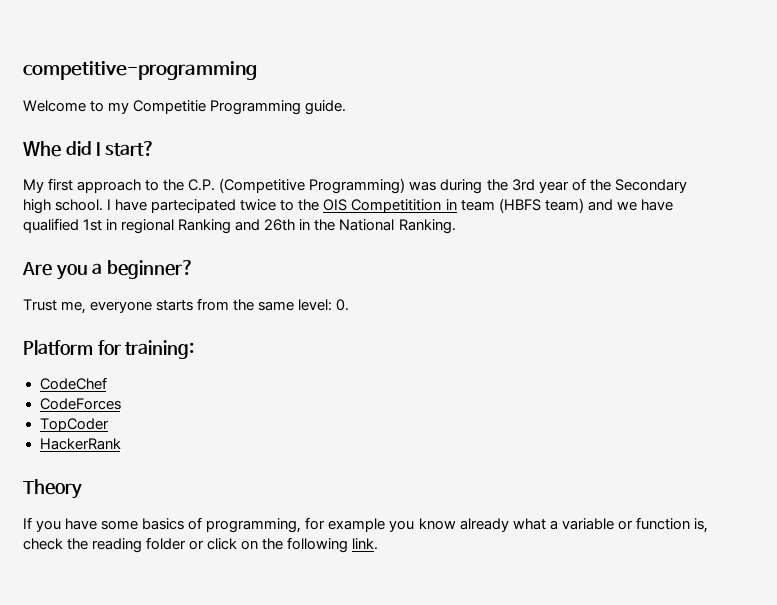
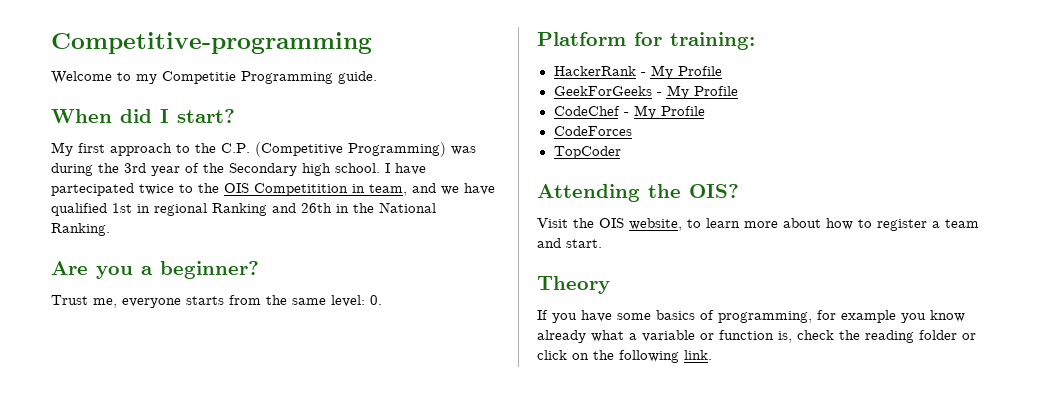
[23,61,257,80] competitive-programming -> [51,32,372,54] Competitive-programming
[23,141,61,157] Whe -> [51,109,112,123] When
[460,198,584,213] team (HBFS team) -> [369,184,407,196] team,
[39,377,107,390] [39,398,121,410] [39,418,109,432] [39,438,121,450] CodeChef // CodeForces // TopCoder // HackerRank -> [553,65,722,79] [553,85,738,99] [553,105,705,119] [553,126,632,136] [553,146,621,159] [537,184,739,202] [537,218,979,231] [537,238,602,248] HackerRank - My Profile // GeekForGeeks - My Profile // CodeChef - My Profile // CodeForces // TopCoder // Attending the OIS? // Visit the OIS website, to learn more about how to register a team and start.

